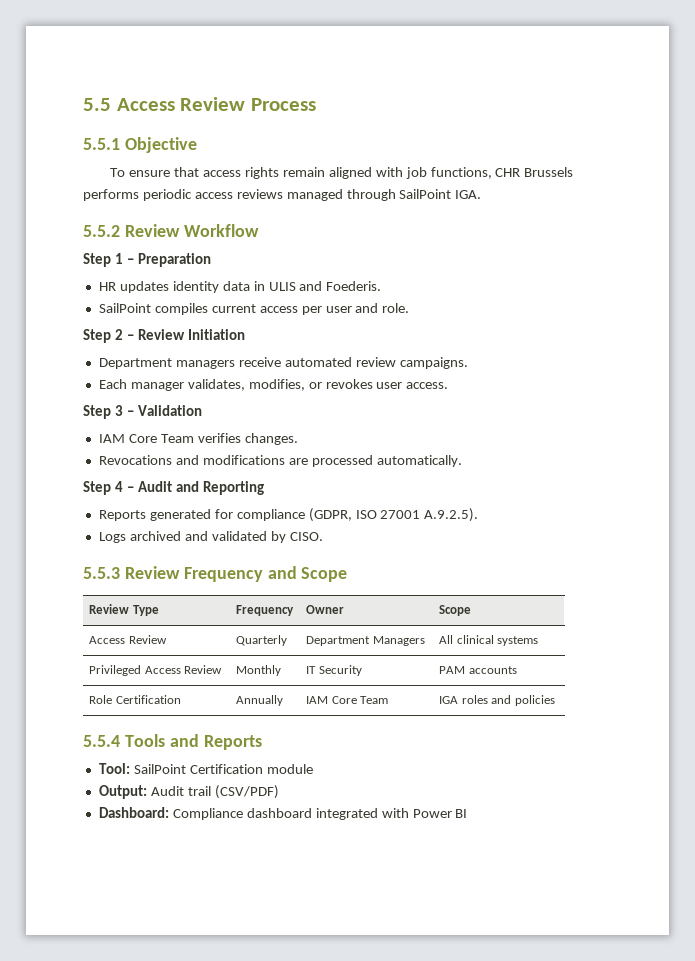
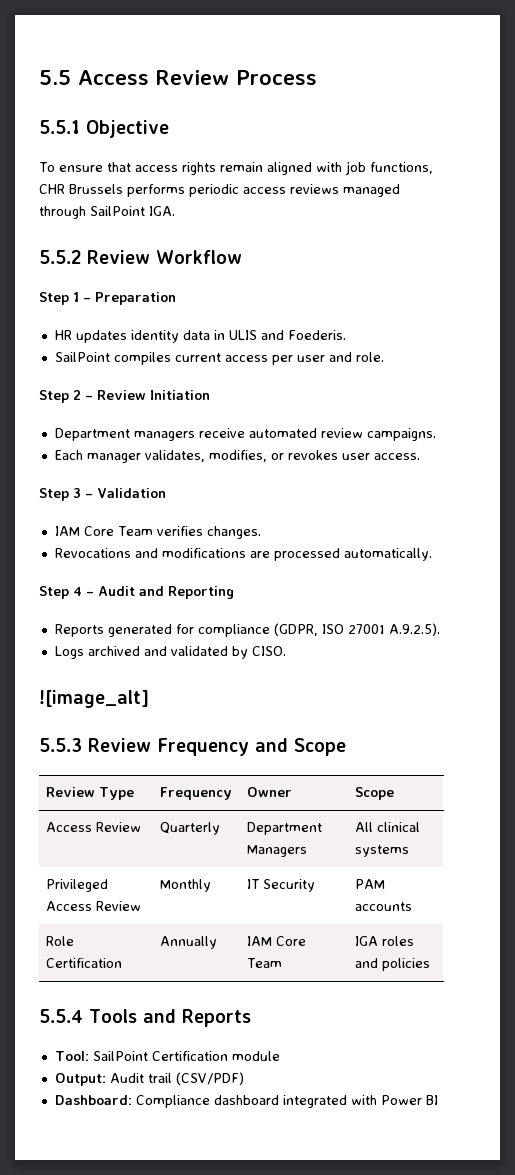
(323, 536) none -> [39,690,149,708] // ![image_alt]

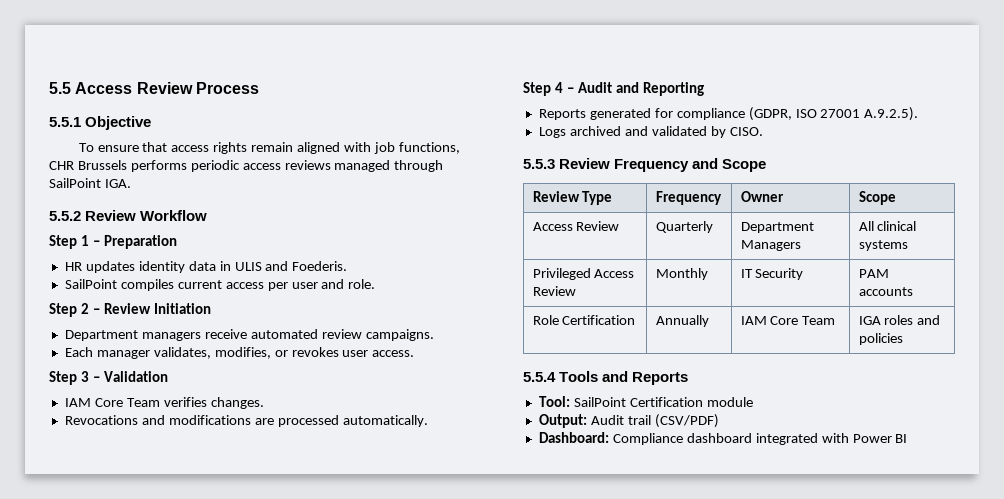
[39,690,149,708] // ![image_alt] -> (763, 131) none

